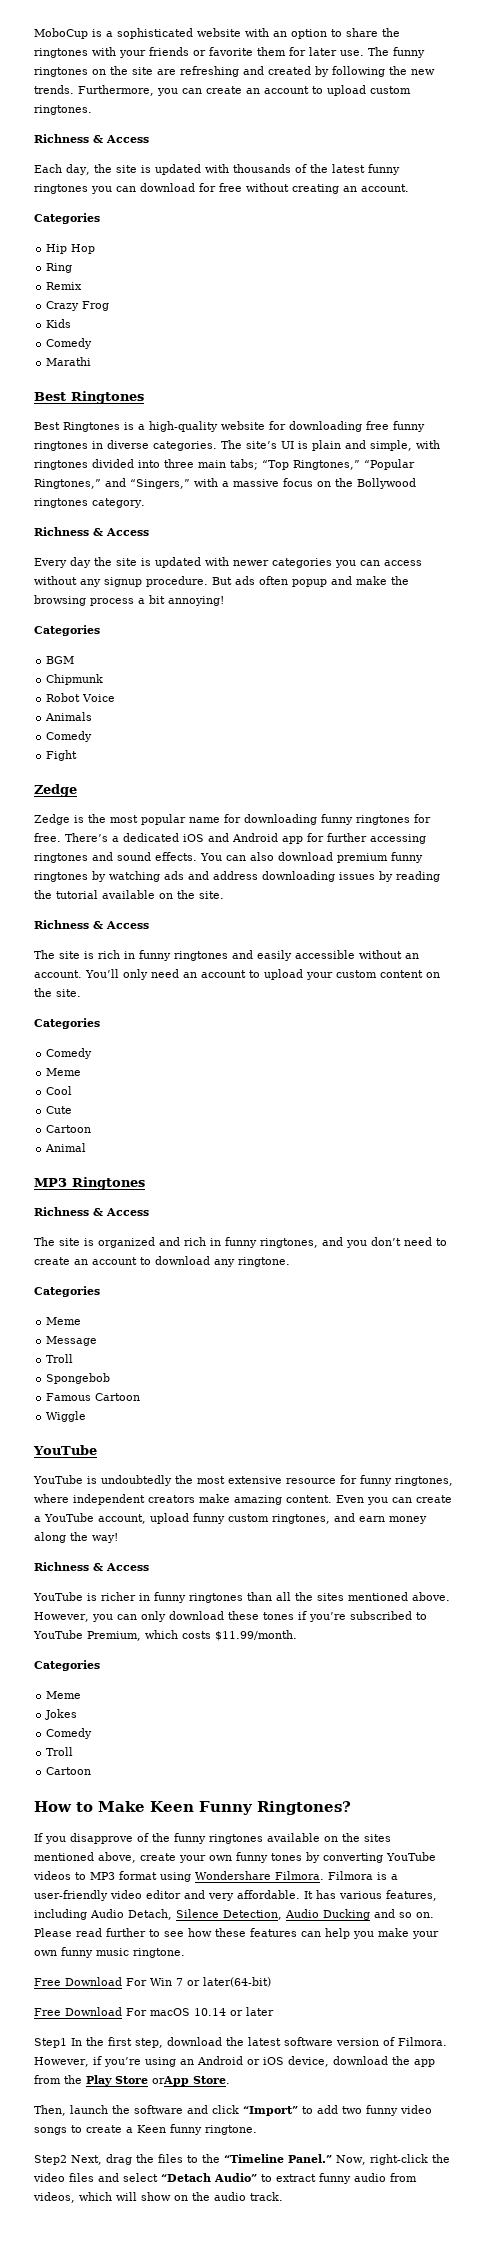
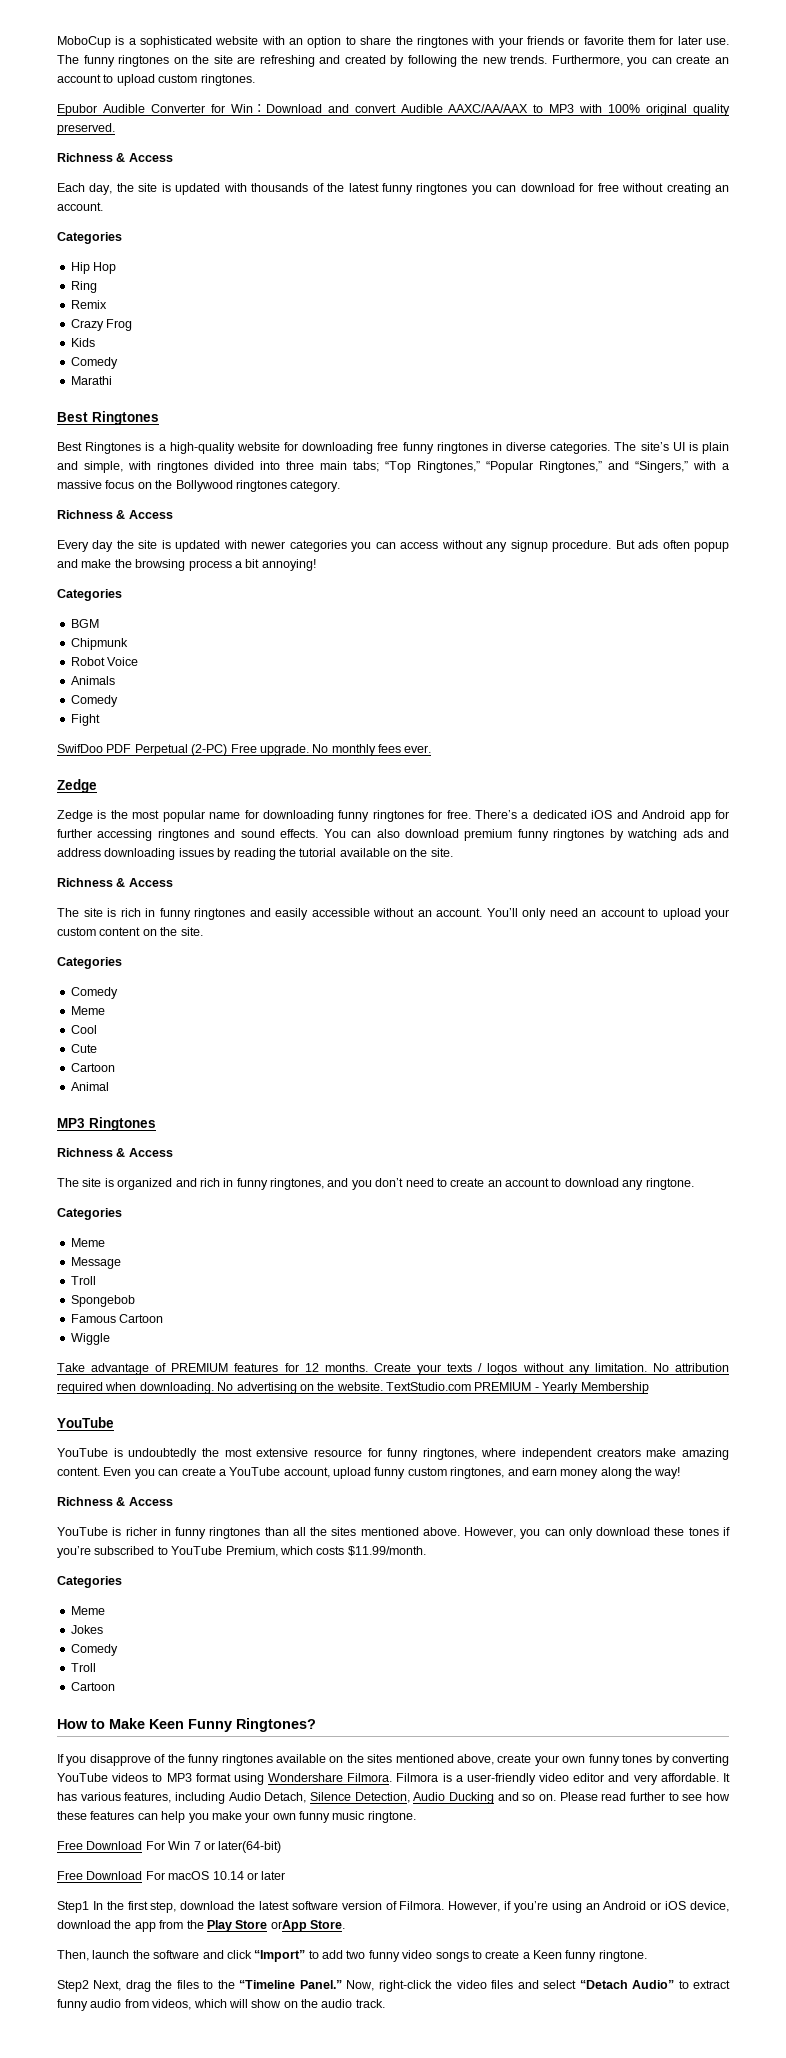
(92, 110) none -> [57,104,731,116] [57,123,115,135] // Epubor Audible Converter for Win：Download and convert Audible AAXC/AA/AAX to MP3 with 100% original quality preserved.
(78, 755) none -> [57,744,432,756] // SwifDoo PDF Perpetual (2-PC) Free upgrade. No monthly fees ever.
(87, 1416) none -> [57,1363,730,1375] [57,1382,649,1394] // Take advantage of PREMIUM features for 12 months. Create your texts / logos without any limitation. No attribution required when downloading. No advertising on the website. TextStudio.com PREMIUM - Yearly Membership

